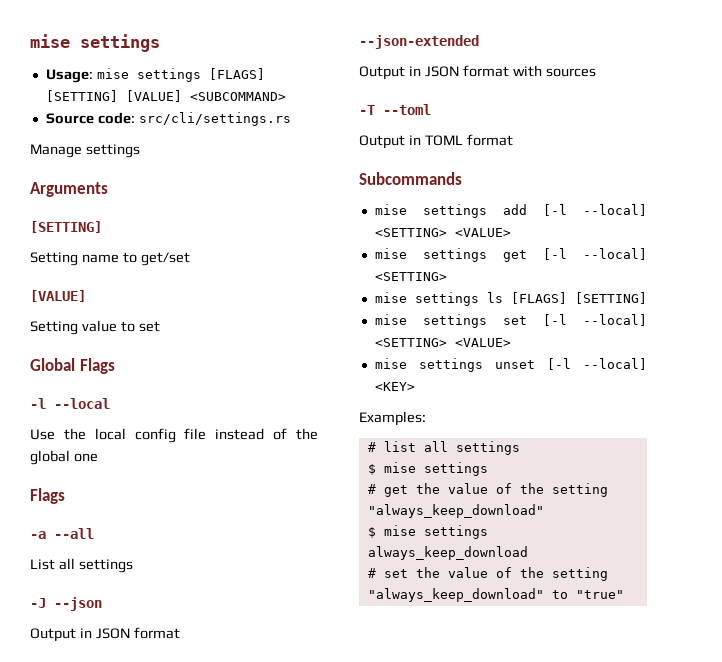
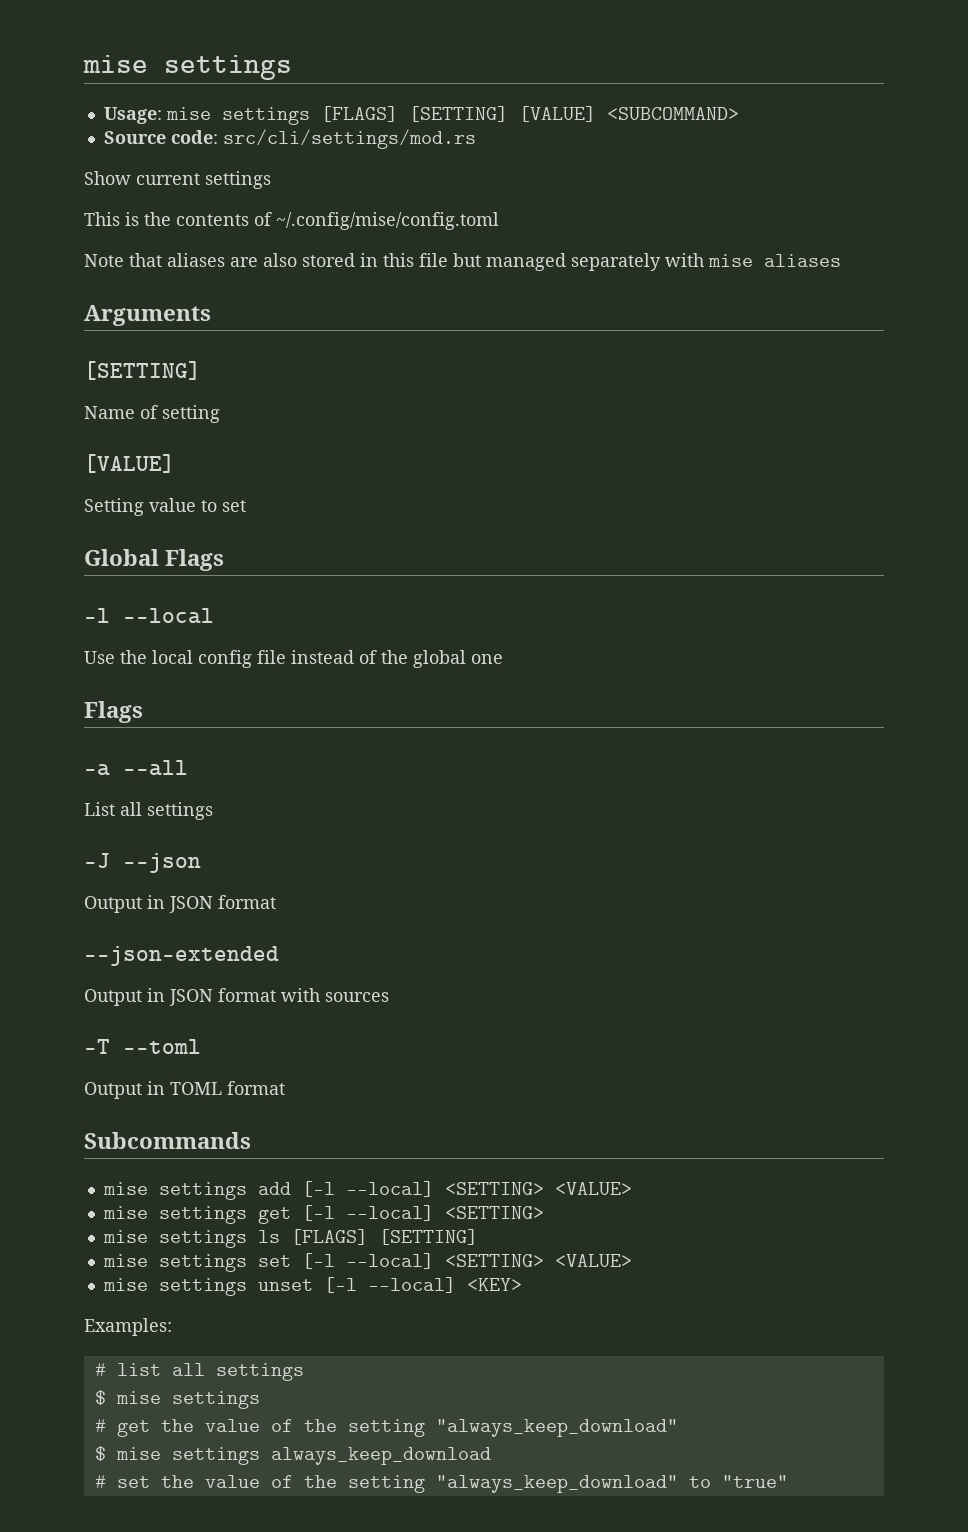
[138,112,291,126] [30,144,140,158] [30,182,108,197] [30,221,102,233] [30,252,190,266] src/cli/settings.rs // Manage settings // Arguments // [SETTING] // Setting name to get/set -> [222,129,476,149] [84,171,271,189] [84,212,499,230] [84,253,841,271] [84,305,211,326] [84,361,201,380] [84,405,220,423] src/cli/settings/mod.rs // Show current settings // This is the contents of ~/.config/mise/config.toml // Note that aliases are also stored in this file but managed separately with mise aliases // Arguments // [SETTING] // Name of setting

